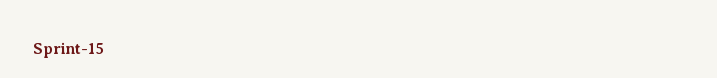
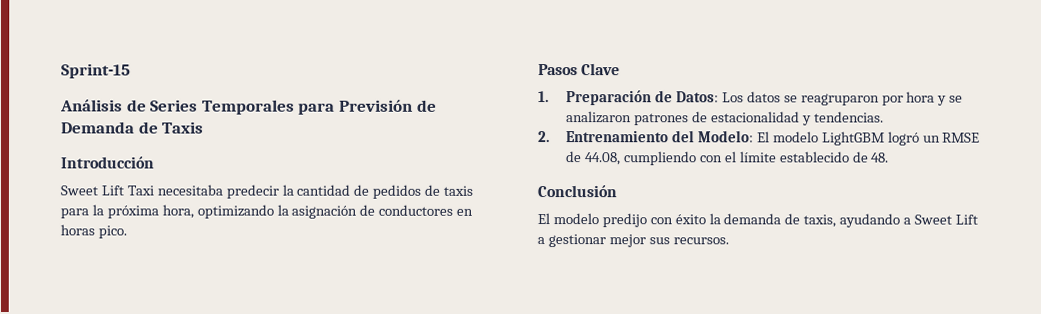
(104, 50) none -> [60,99,437,115] [61,121,205,134] [60,156,155,169] [60,184,474,199] [60,204,474,219] [60,224,127,239] [538,63,621,76] [538,90,964,106] [566,111,884,126] [538,130,981,146] [565,151,890,166] [537,185,617,198] [537,213,978,228] [537,234,729,248] // Análisis de Series Temporales para Previsión de Demanda de Taxis // Introducción // Sweet Lift Taxi necesitaba predecir la cantidad de pedidos de taxis para la próxima hora, optimizando la asignación de conductores en horas pico. // Pasos Clave // 1. Preparación de Datos: Los datos se reagruparon por hora y se analizaron patrones de estacionalidad y tendencias. // 2. Entrenamiento del Modelo: El modelo LightGBM logró un RMSE de 44.08, cumpliendo con el límite establecido de 48. // Conclusión // El modelo predijo con éxito la demanda de taxis, ayudando a Sweet Lift a gestionar mejor sus recursos.

